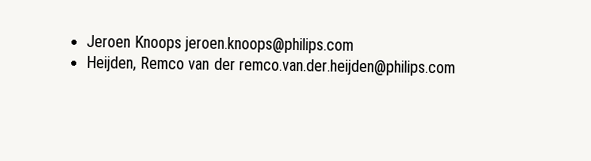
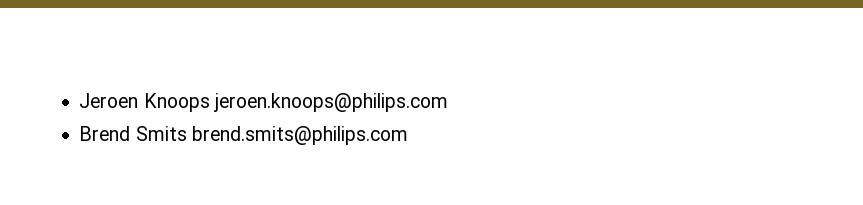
[85,55,456,77] Heijden, Remco van der remco.van.der.heijden@philips.com -> [79,126,408,145] Brend Smits brend.smits@philips.com

